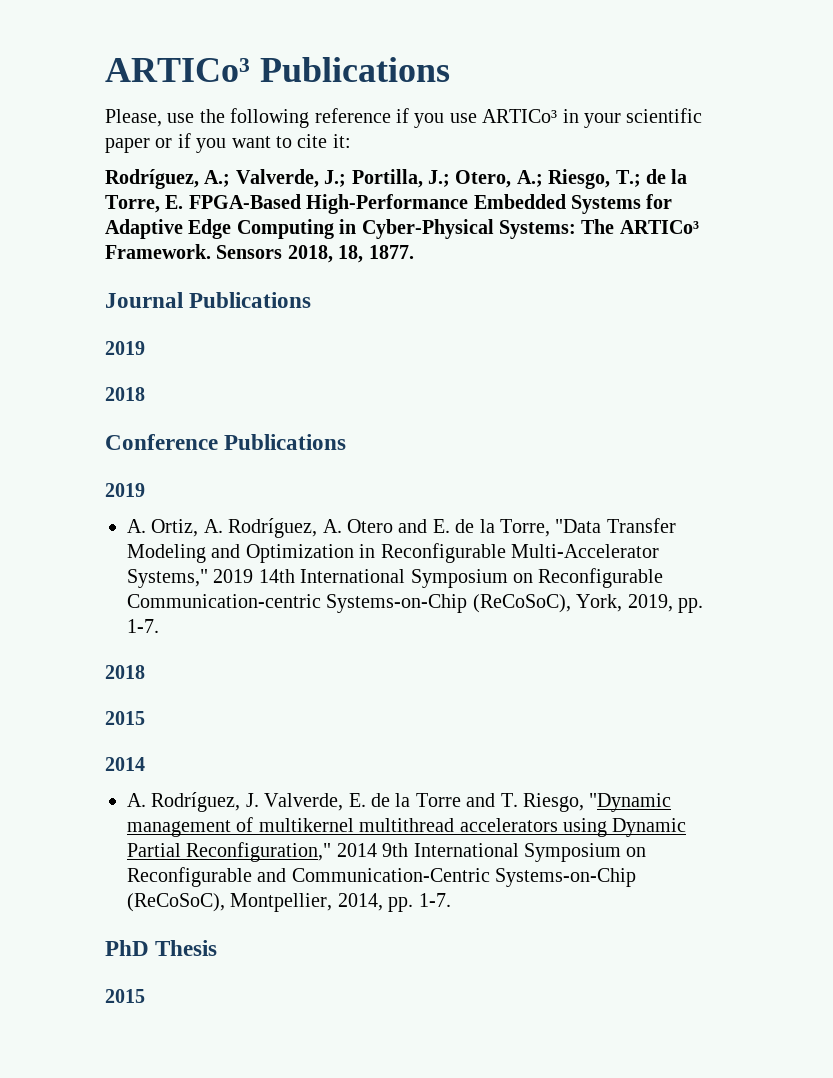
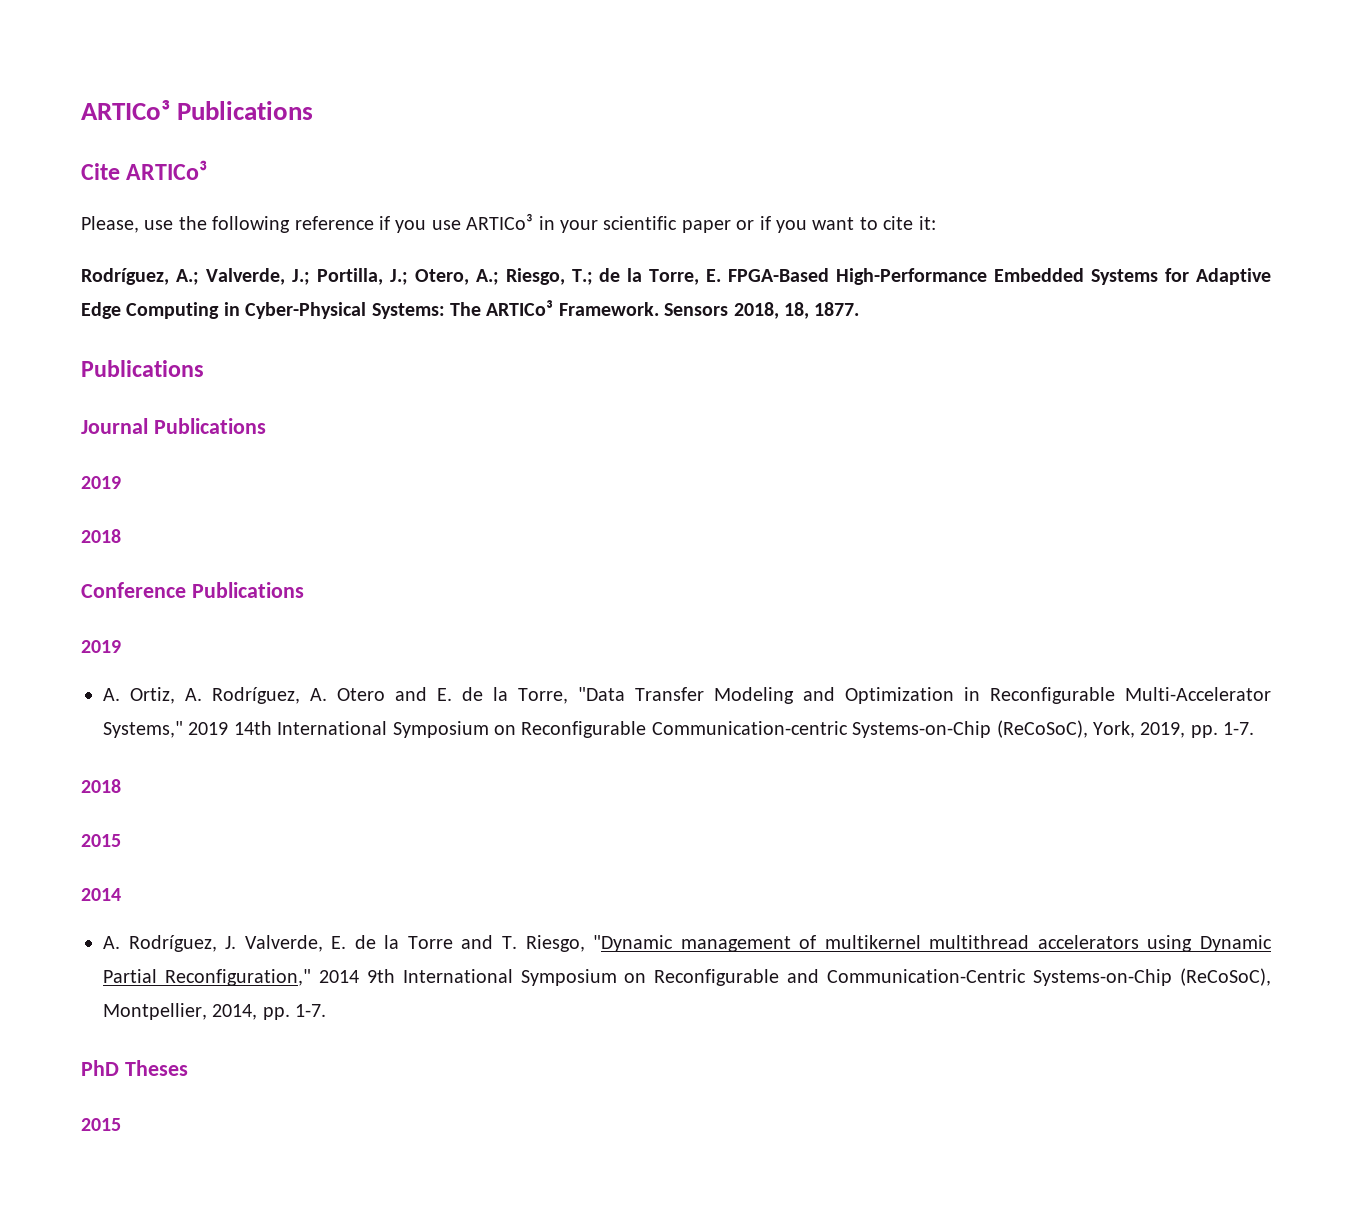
(450, 69) none -> [81,160,208,180] // Cite ARTICo³
(414, 252) none -> [81,360,204,377] // Publications
[155,940,218,956] Thesis -> [124,1060,188,1076] Theses

